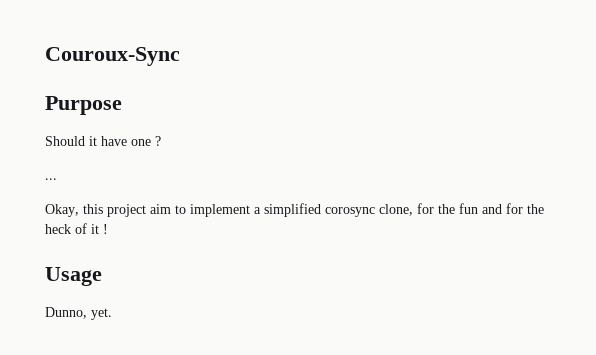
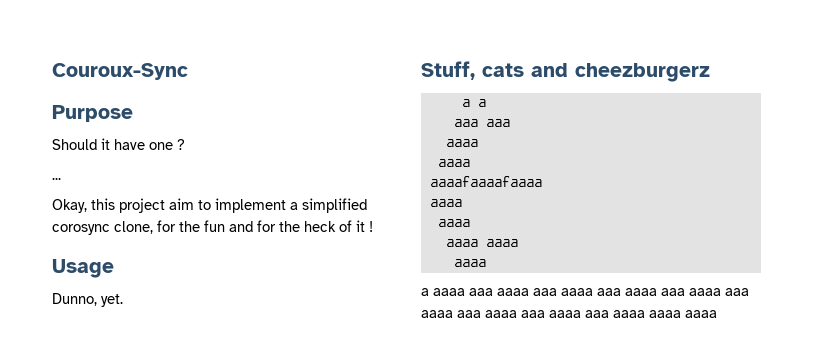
(112, 314) none -> [421,61,710,82] [461,99,486,107] [453,119,510,127] [445,139,478,147] [437,159,470,167] [429,176,542,187] [429,199,462,207] [437,219,470,227] [445,239,518,247] [453,259,486,267] [421,288,749,296] [421,310,717,318] // Stuff, cats and cheezburgerz // a a // aaa aaa // aaaa // aaaa // aaaafaaaafaaaa // aaaa // aaaa // aaaa aaaa // aaaa // a aaaa aaa aaaa aaa aaaa aaa aaaa aaa aaaa aaa aaaa aaa aaaa aaa aaaa aaa aaaa aaaa aaaa

